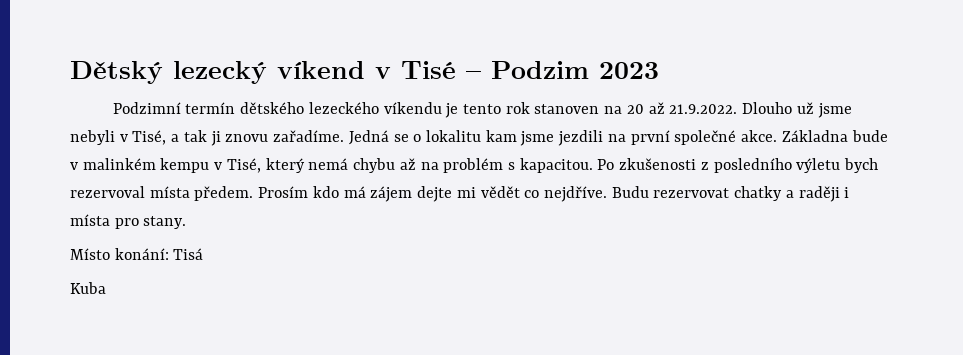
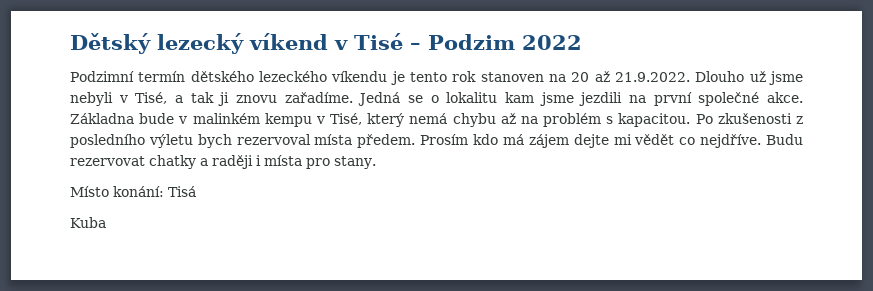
[599,62,659,79] 2023 -> [522,35,582,50] 2022

